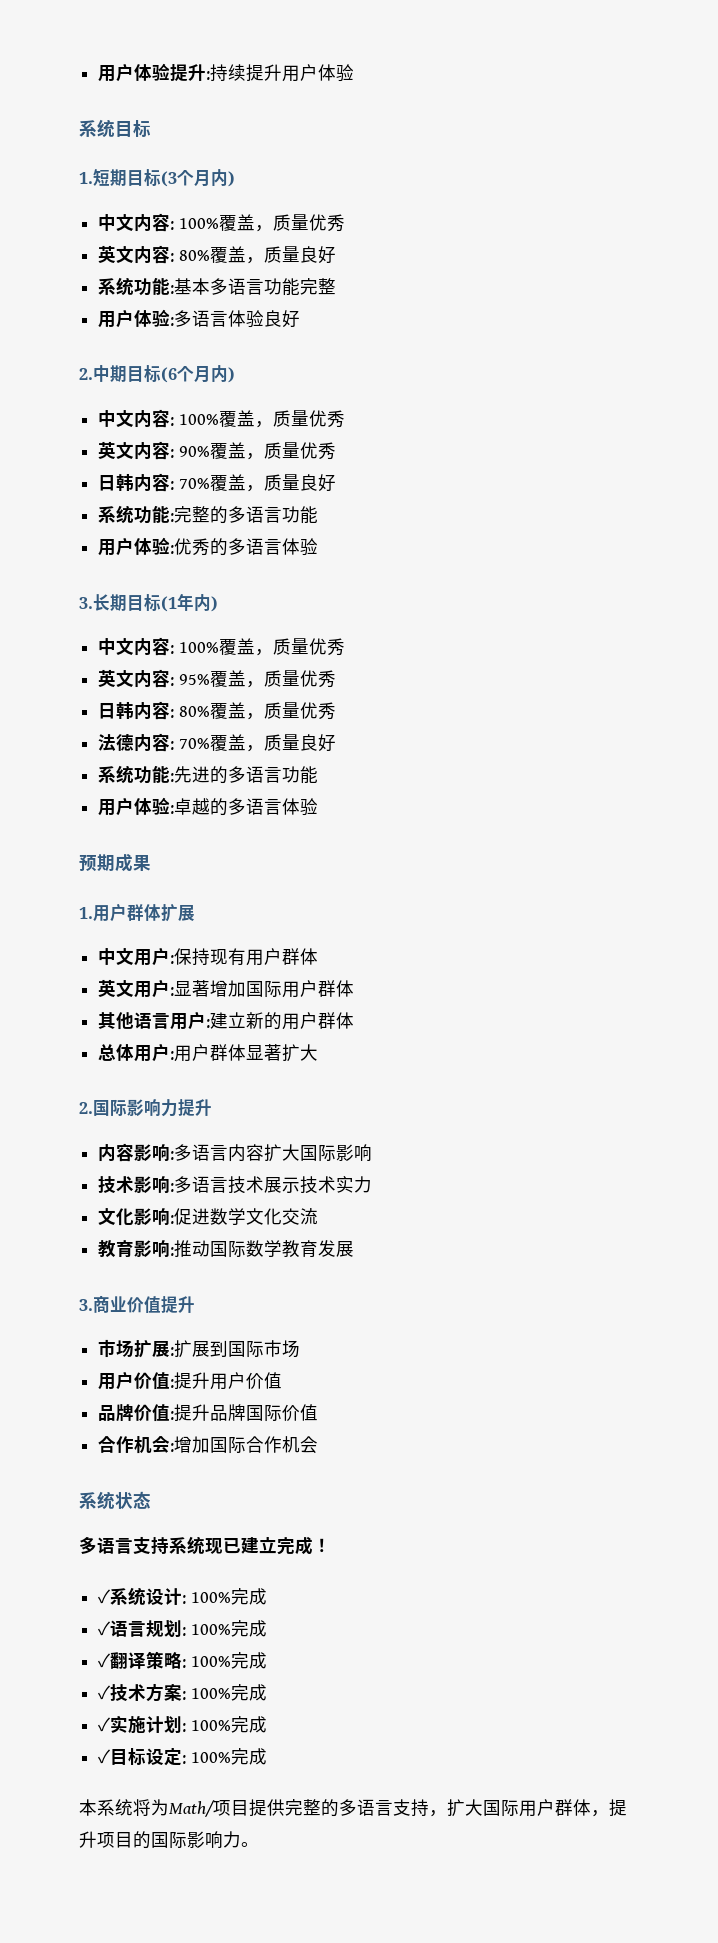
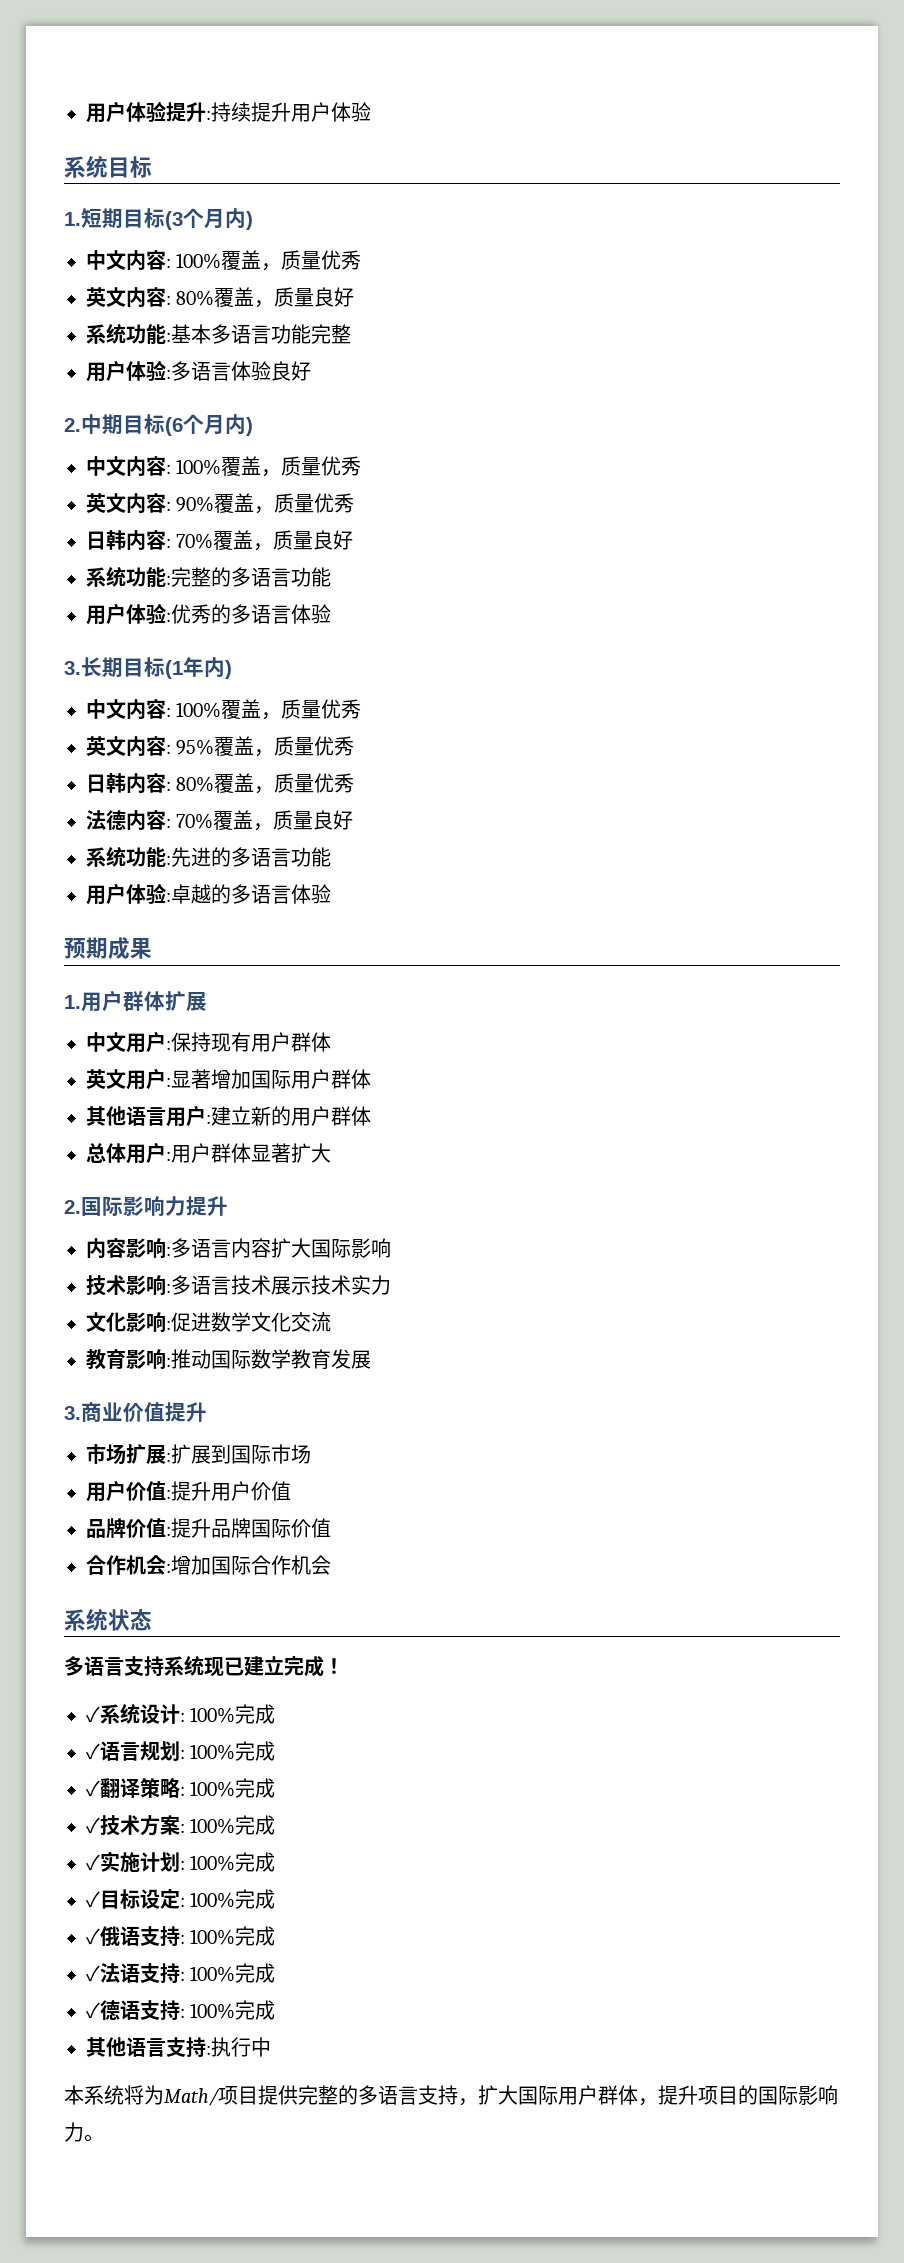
(267, 1756) none -> [86,1926,276,1947] [86,1963,276,1984] [86,2000,276,2021] [86,2037,271,2058] // ✓俄语支持: 100%完成 // ✓法语支持: 100%完成 // ✓德语支持: 100%完成 // 其他语言支持:执行中

